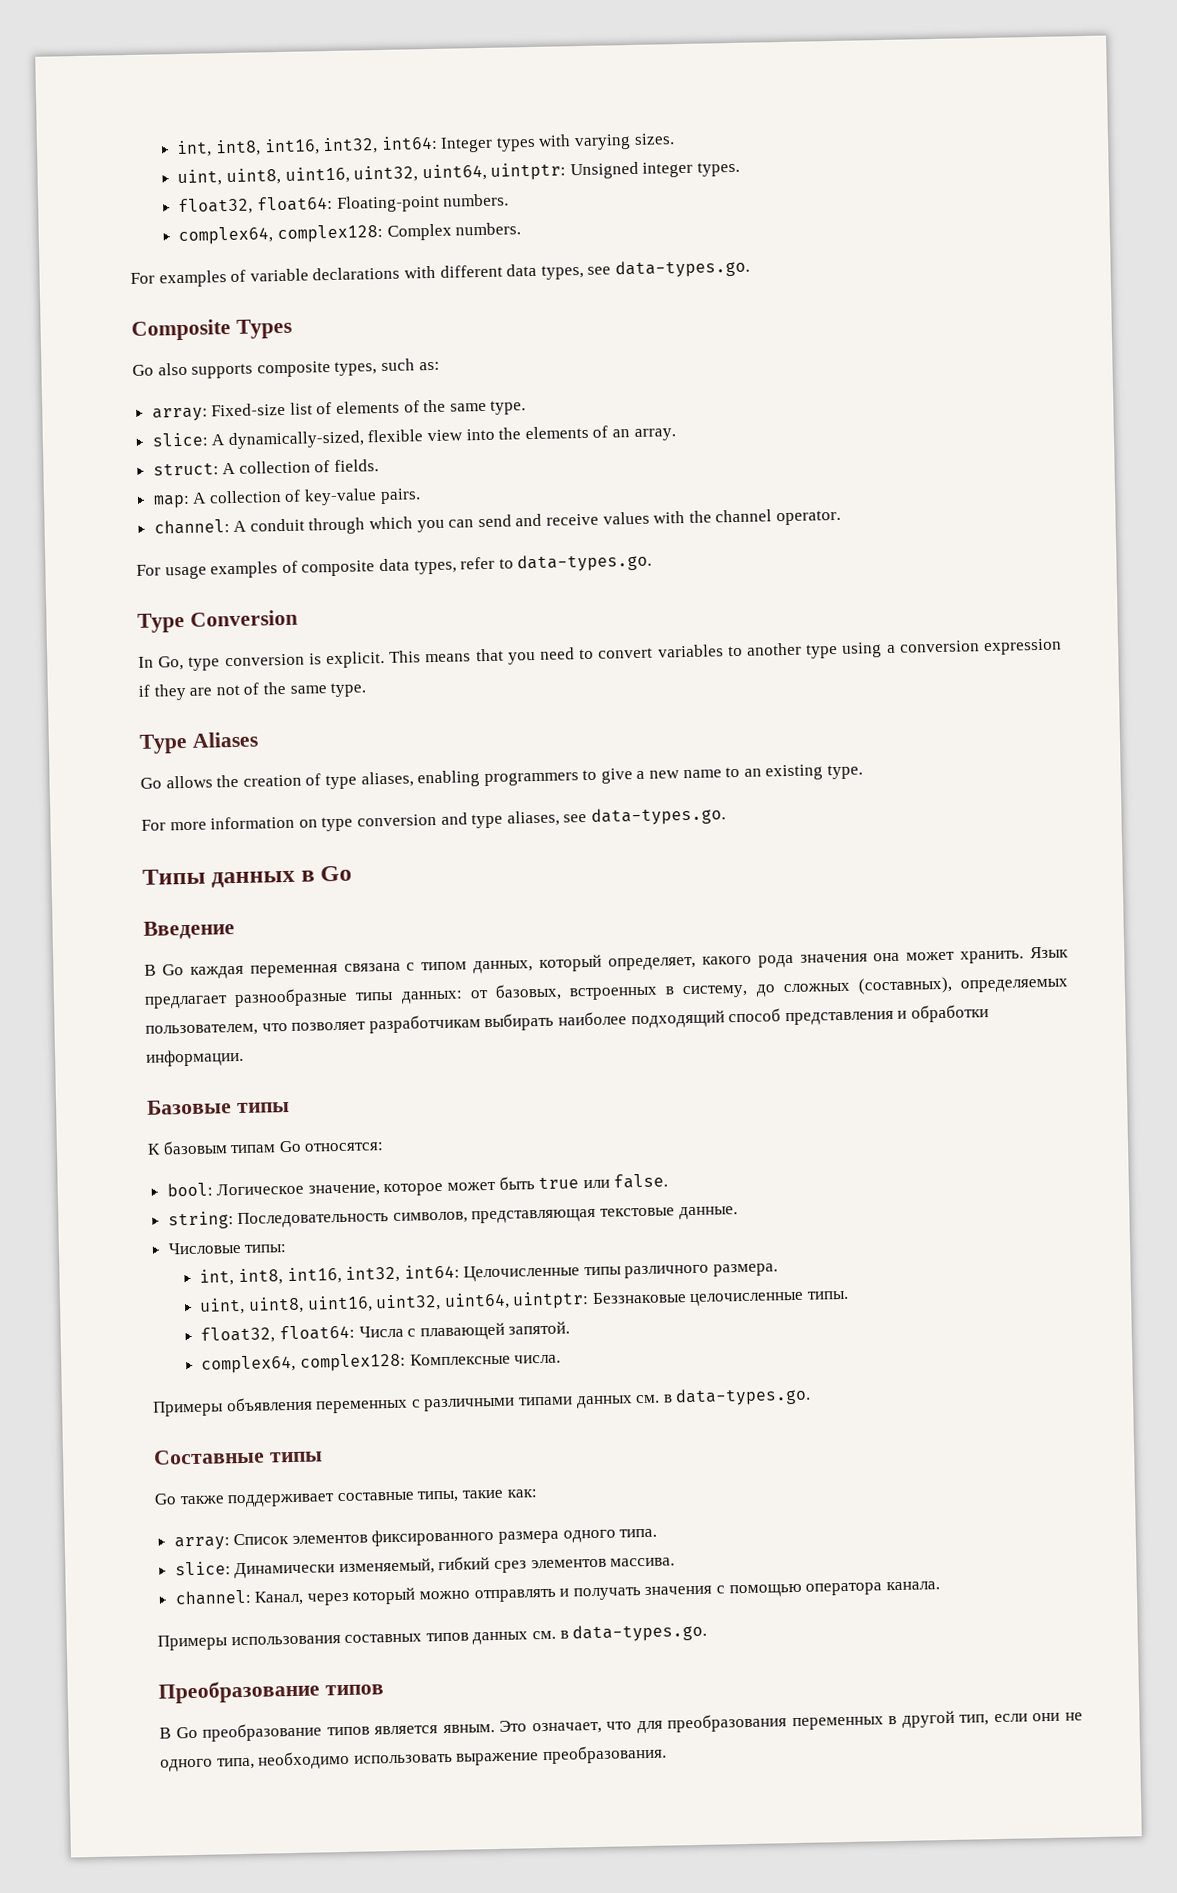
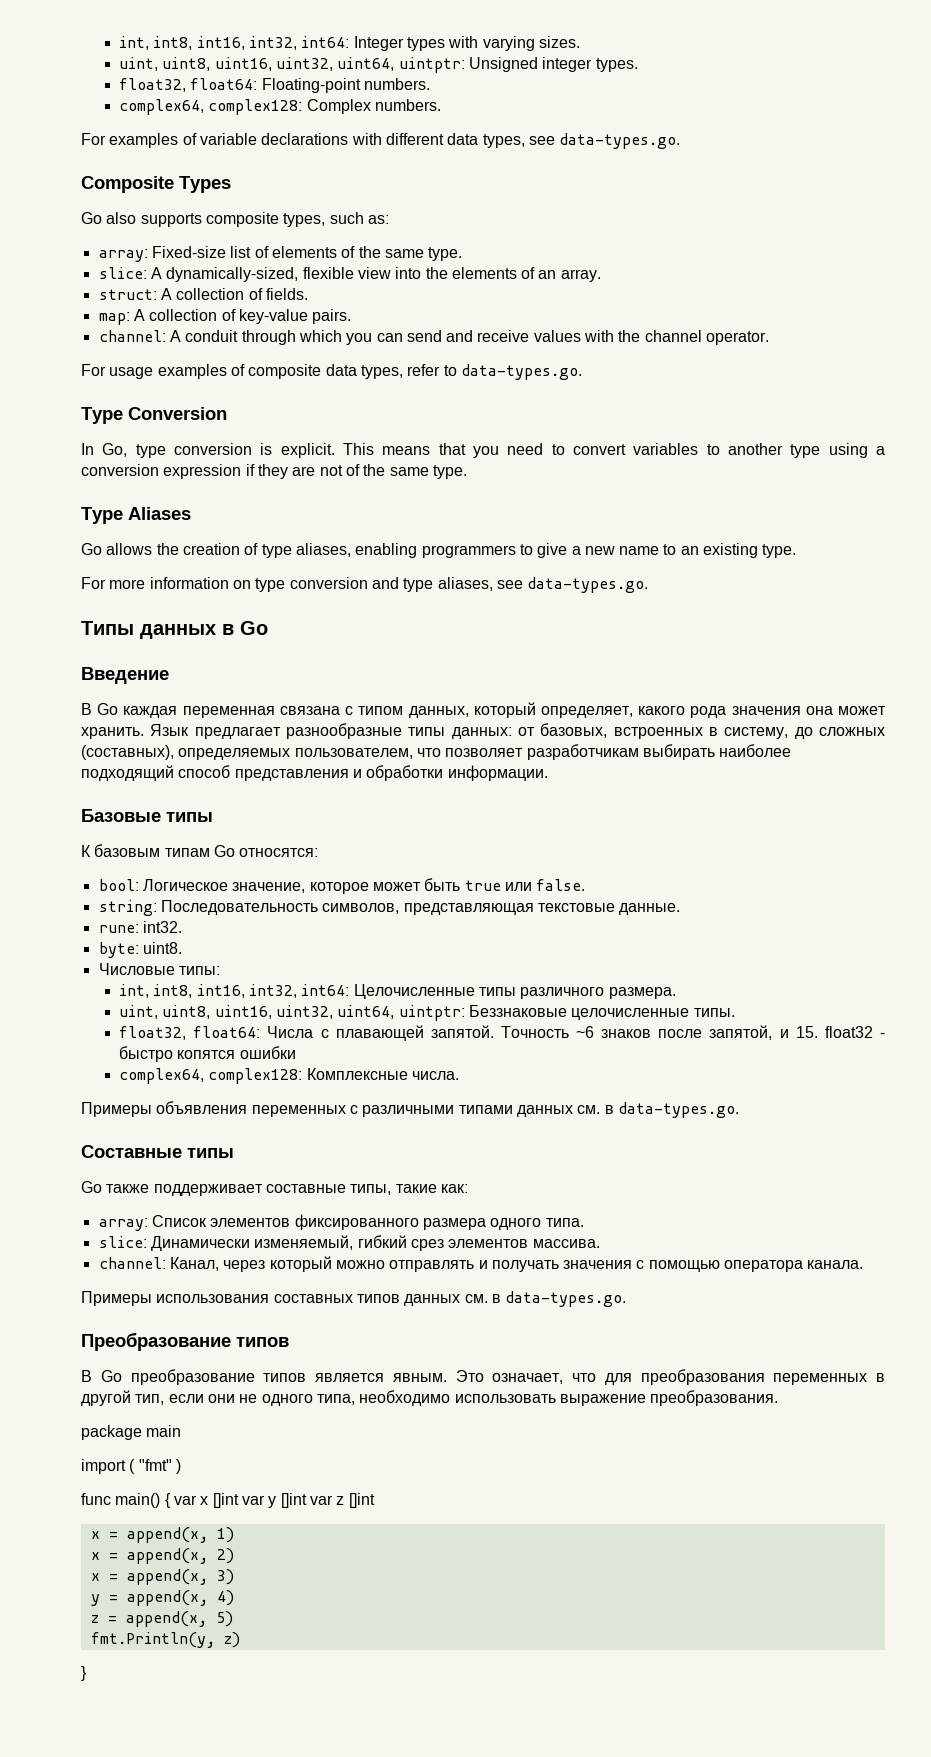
(738, 1213) none -> [98,921,182,933] [98,942,182,958] // rune: int32. // byte: uint8.
(571, 1328) none -> [500,1025,885,1040] [119,1046,296,1062] Точность ~6 знаков после запятой, и 15. float32 - быстро копятся ошибки
(667, 1754) none -> [81,1425,182,1440] [81,1459,181,1474] [81,1493,375,1508] [90,1527,234,1543] [90,1548,234,1564] [90,1569,234,1585] [90,1590,234,1606] [90,1611,233,1627] [90,1632,240,1648] [81,1666,87,1681] // package main // import ( "fmt" ) // func main() { var x []int var y []int var z []int // x = append(x, 1) // x = append(x, 2) // x = append(x, 3) // y = append(x, 4) // z = append(x, 5) // fmt.Println(y, z) // }

